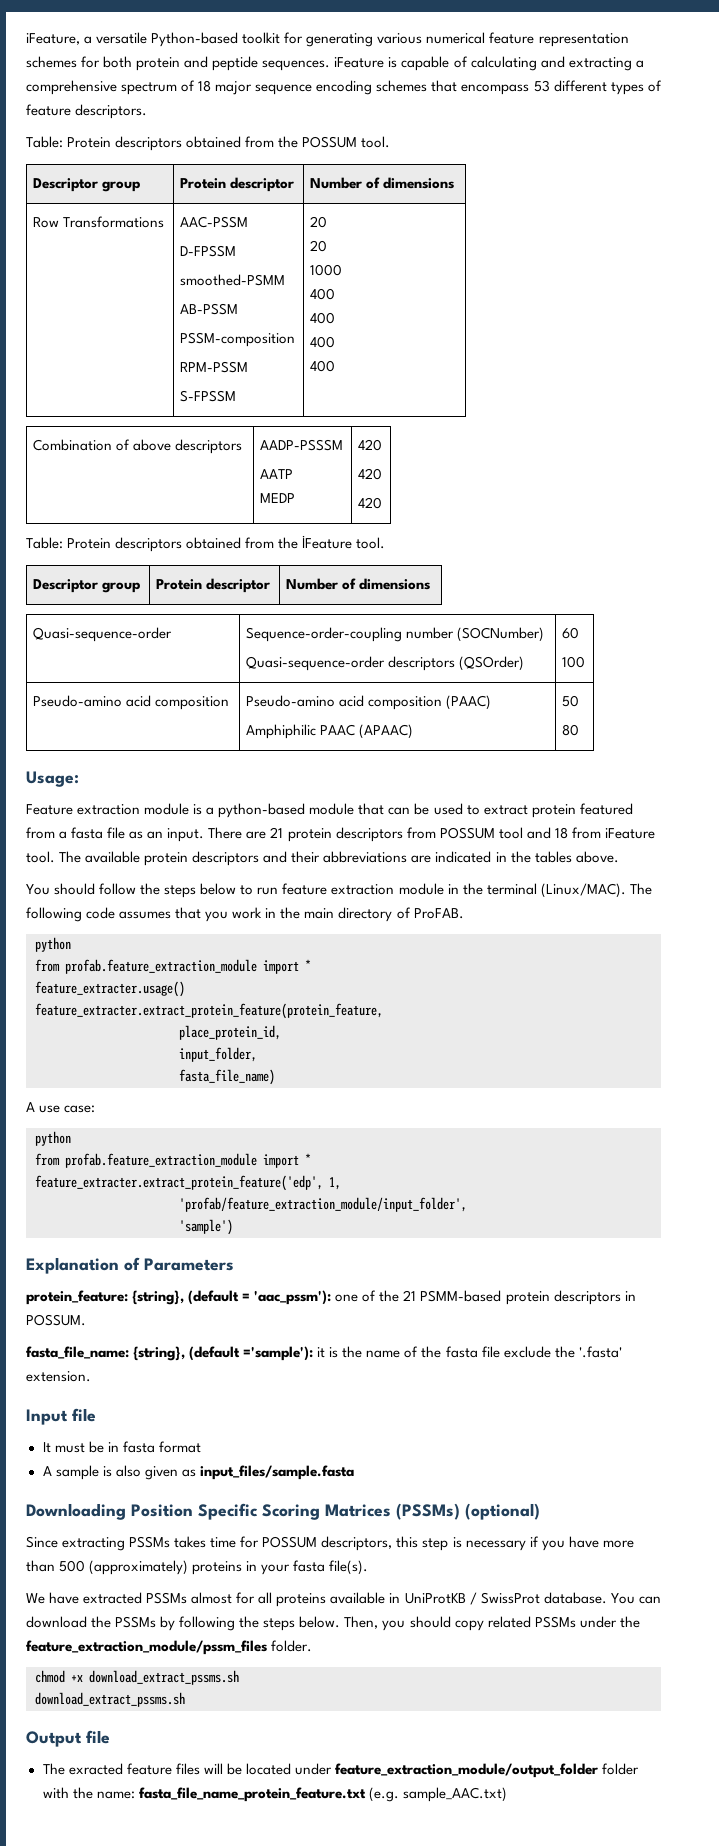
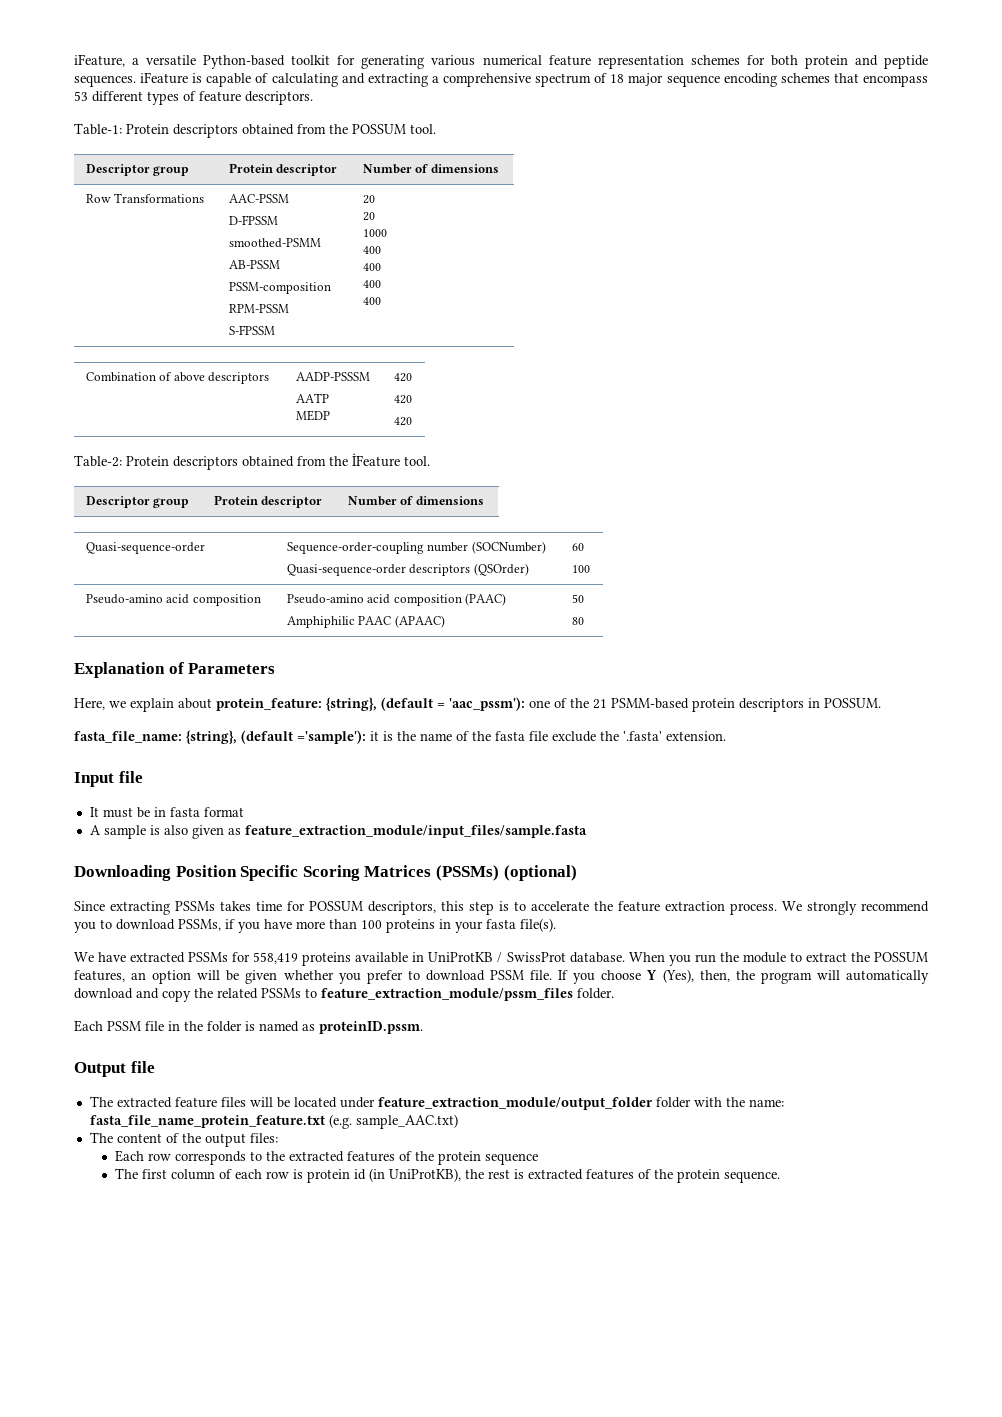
[26,136,63,148] Table: -> [74,123,122,135] Table-1:
[26,537,63,549] Table: -> [74,455,122,467] Table-2:
[26,771,79,787] [26,803,633,818] [26,827,655,842] [26,851,619,866] [26,883,652,898] [26,907,464,922] [35,937,71,952] [35,959,311,974] [35,981,185,997] [35,1003,383,1019] [179,1025,281,1040] [179,1047,257,1062] [179,1069,275,1085] [26,1102,96,1113] [35,1131,71,1146] [35,1153,311,1168] [35,1175,341,1191] [179,1197,467,1212] [179,1219,233,1235] // Usage: // Feature extraction module is a python-based module that can be used to extract protein featured from a fasta file as an input. There are 21 protein descriptors from POSSUM tool and 18 from iFeature tool. The available protein descriptors and their abbreviations are indicated in the tables above. // You should follow the steps below to run feature extraction module in the terminal (Linux/MAC). The following code assumes that you work in the main directory of ProFAB. // python // from profab.feature_extraction_module import * // feature_extracter.usage() // feature_extracter.extract_protein_feature(protein_feature, // place_protein_id, // input_folder, // fasta_file_name) // A use case: // python // from profab.feature_extraction_module import * // feature_extracter.extract_protein_feature('edp', 1, // 'profab/feature_extraction_module/input_folder', // 'sample') -> (584, 621) none
(234, 1264) none -> [74,698,212,712] Here, we explain about
[199,1465,354,1480] input_files/sample.fasta -> [244,825,587,838] feature_extraction_module/input_files/sample.fasta
[465,1540,526,1551] necessary -> [514,901,929,915] [74,919,221,933] to accelerate the feature extraction process. We strongly recommend you to download PSSMs,
[59,1560,189,1575] 500 (approximately) -> [361,920,382,929] 100
[191,1592,273,1604] almost for all -> [232,952,299,964] for 558,419
[610,1593,661,1604] [26,1616,640,1631] [26,1640,313,1655] [35,1670,239,1685] [35,1692,185,1707] You can download the PSSMs by following the steps below. Then, you should copy related PSSMs under the feature_extraction_module/pssm_files folder. // chmod +x download_extract_pssms.sh // download_extract_pssms.sh -> [628,952,928,966] [74,969,929,984] [74,988,614,1002] [74,1020,423,1034] When you run the module to extract the POSSUM features, an option will be given whether you prefer to download PSSM file. If you choose Y (Yes), then, the program will automatically download and copy the related PSSMs to feature_extraction_module/pssm_files folder. // Each PSSM file in the folder is named as proteinID.pssm.
[68,1763,123,1775] exracted -> [116,1097,172,1108] extracted
(507, 1794) none -> [89,1132,278,1147] [114,1150,538,1165] [114,1168,780,1183] // The content of the output files: // Each row corresponds to the extracted features of the protein sequence // The first column of each row is protein id (in UniProtKB), the rest is extracted features of the protein sequence.

